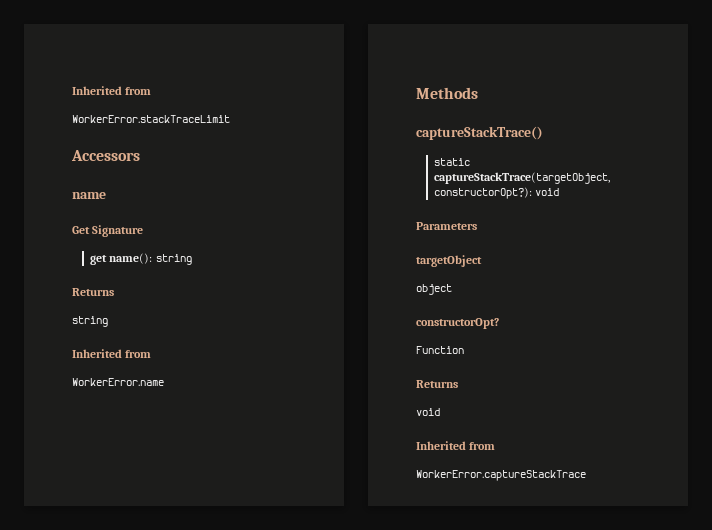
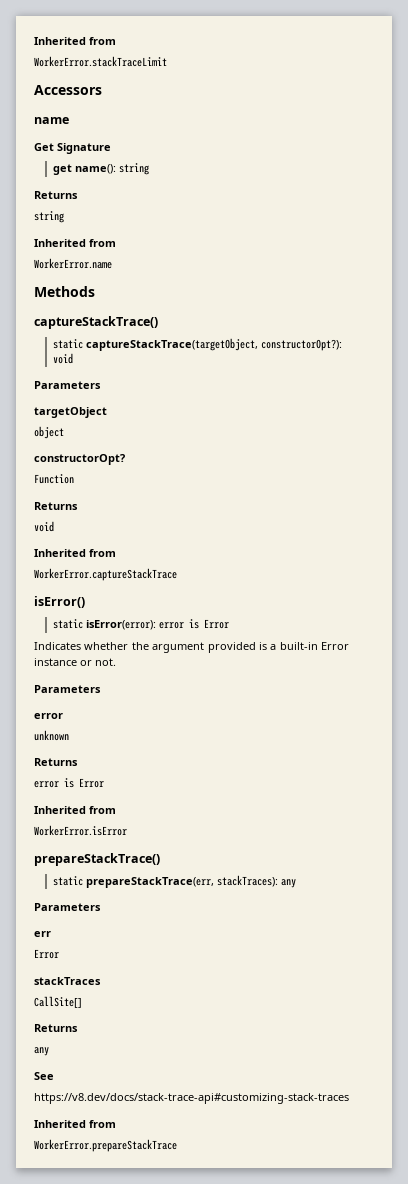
(586, 475) none -> [34,596,85,608] [52,619,229,630] [34,642,349,653] [34,658,116,666] [34,685,101,693] [34,713,63,719] [34,730,69,741] [34,758,78,766] [34,778,104,788] [34,806,116,814] [34,825,127,836] [34,853,160,866] [52,875,296,888] [34,903,101,911] [34,931,51,937] [34,949,59,959] [34,977,101,985] [34,996,82,1008] [34,1024,78,1032] [34,1047,49,1056] [34,1072,54,1080] [34,1093,349,1104] [34,1120,116,1128] [34,1139,177,1152] // isError() // static isError(error): error is Error // Indicates whether the argument provided is a built-in Error instance or not. // Parameters // error // unknown // Returns // error is Error // Inherited from // WorkerError.isError // prepareStackTrace() // static prepareStackTrace(err, stackTraces): any // Parameters // err // Error // stackTraces // CallSite[] // Returns // any // See // https://v8.dev/docs/stack-trace-api#customizing-stack-traces // Inherited from // WorkerError.prepareStackTrace

